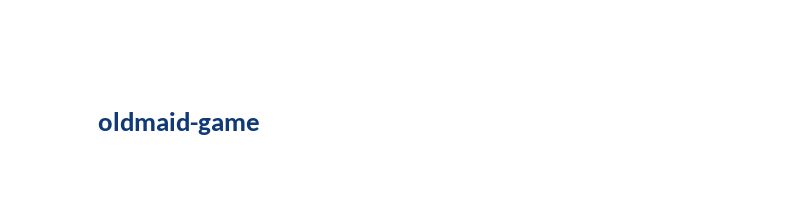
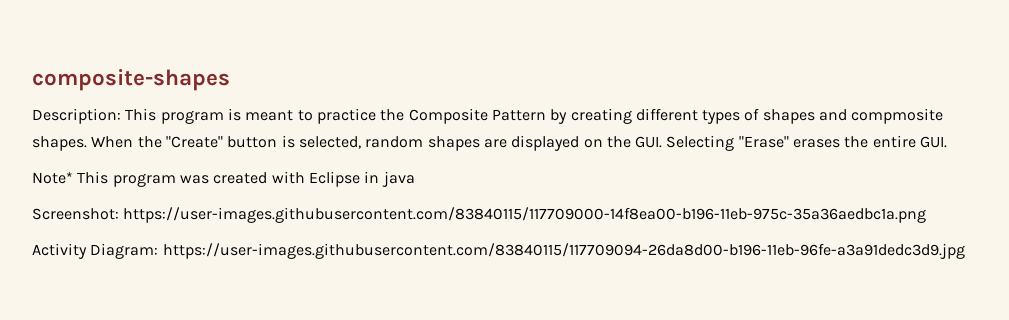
[98,112,260,135] oldmaid-game -> [32,69,230,91] [32,108,944,124] [32,135,948,151] [32,171,415,187] [32,207,927,223] [32,243,965,259] composite-shapes // Description: This program is meant to practice the Composite Pattern by creating different types of shapes and compmosite shapes. When the "Create" button is selected, random shapes are displayed on the GUI. Selecting "Erase" erases the entire GUI. // Note* This program was created with Eclipse in java // Screenshot: https://user-images.githubusercontent.com/83840115/117709000-14f8ea00-b196-11eb-975c-35a36aedbc1a.png // Activity Diagram: https://user-images.githubusercontent.com/83840115/117709094-26da8d00-b196-11eb-96fe-a3a91dedc3d9.jpg

